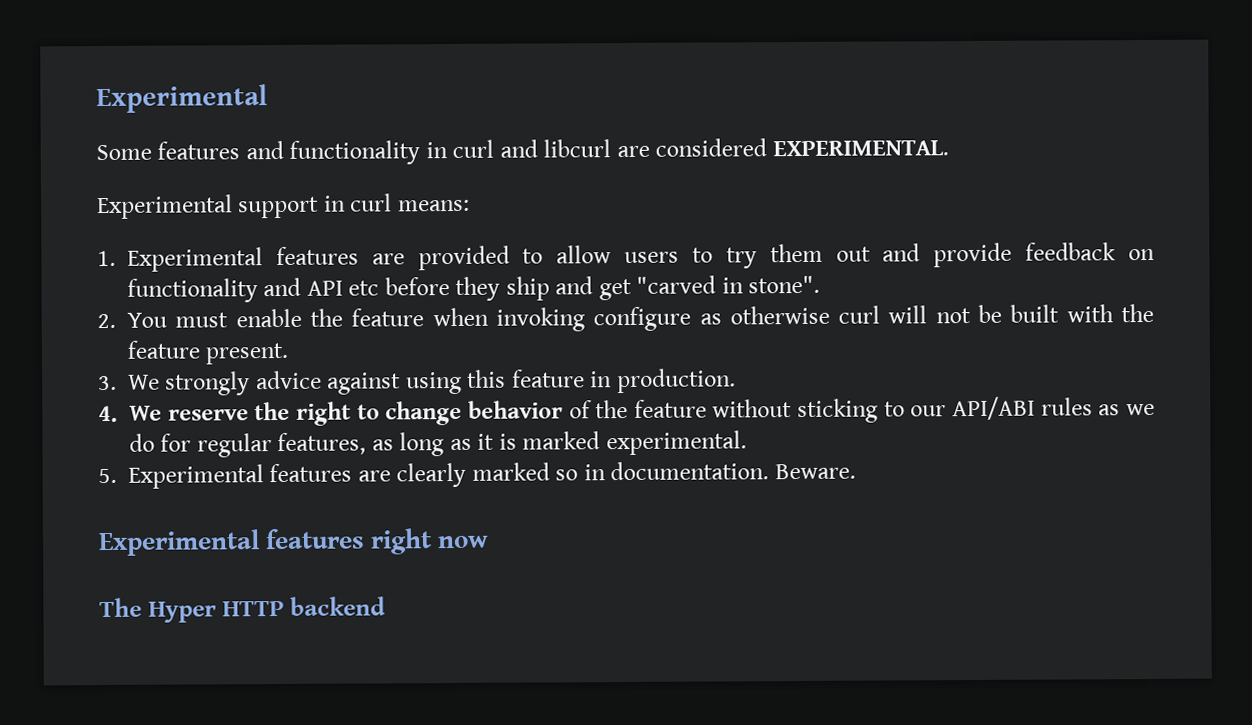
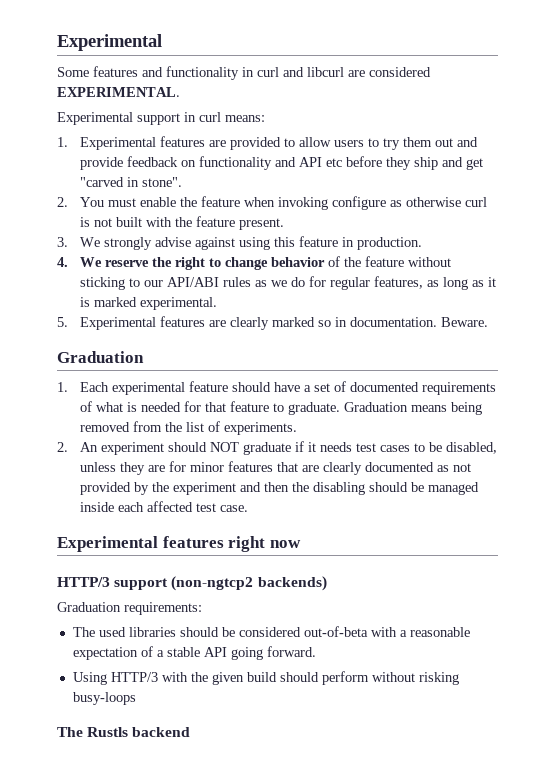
[888,304,1003,324] will not be -> [79,217,112,227] is not
[255,370,322,390] advice -> [154,237,191,247] advise
[98,528,490,557] [99,597,285,623] Experimental features right now // The Hyper HTTP -> [57,351,144,363] [57,381,496,395] [79,401,482,415] [79,421,297,435] [57,441,497,455] [79,461,471,475] [79,482,479,495] [79,501,248,512] [57,536,301,552] [57,576,327,591] [57,602,202,615] [72,626,470,637] [72,646,316,660] [72,671,459,685] [72,692,136,705] [57,727,129,737] Graduation // 1. Each experimental feature should have a set of documented requirements of what is needed for that feature to graduate. Graduation means being removed from the list of experiments. // 2. An experiment should NOT graduate if it needs test cases to be disabled, unless they are for minor features that are clearly documented as not provided by the experiment and then the disabling should be managed inside each affected test case. // Experimental features right now // HTTP/3 support (non-ngtcp2 backends) // Graduation requirements: // The used libraries should be considered out-of-beta with a reasonable expectation of a stable API going forward. // Using HTTP/3 with the given build should perform without risking busy-loops // The Rustls

